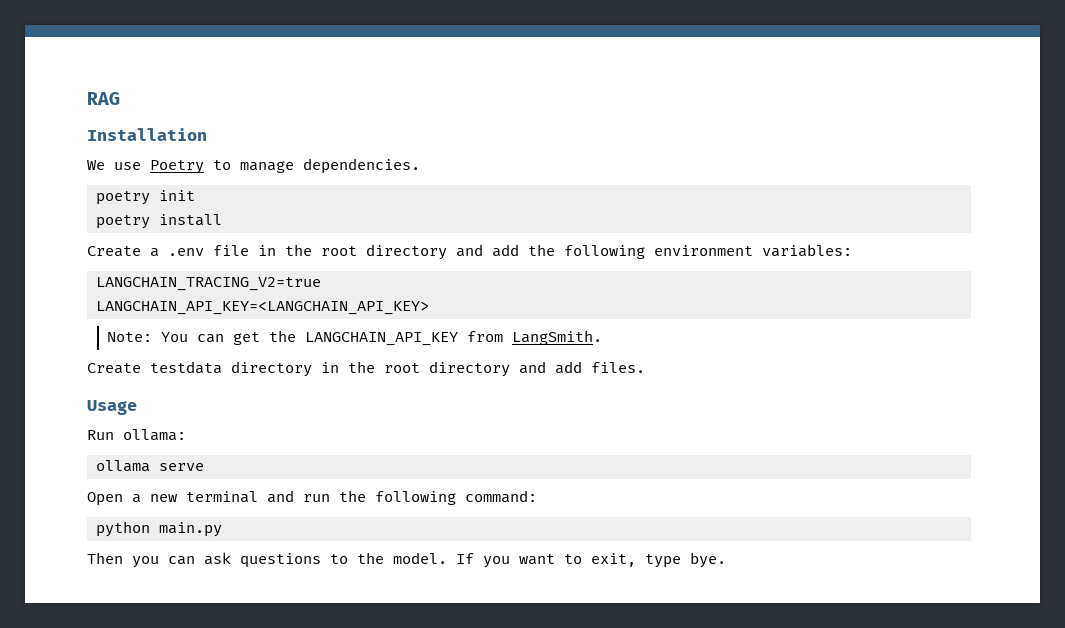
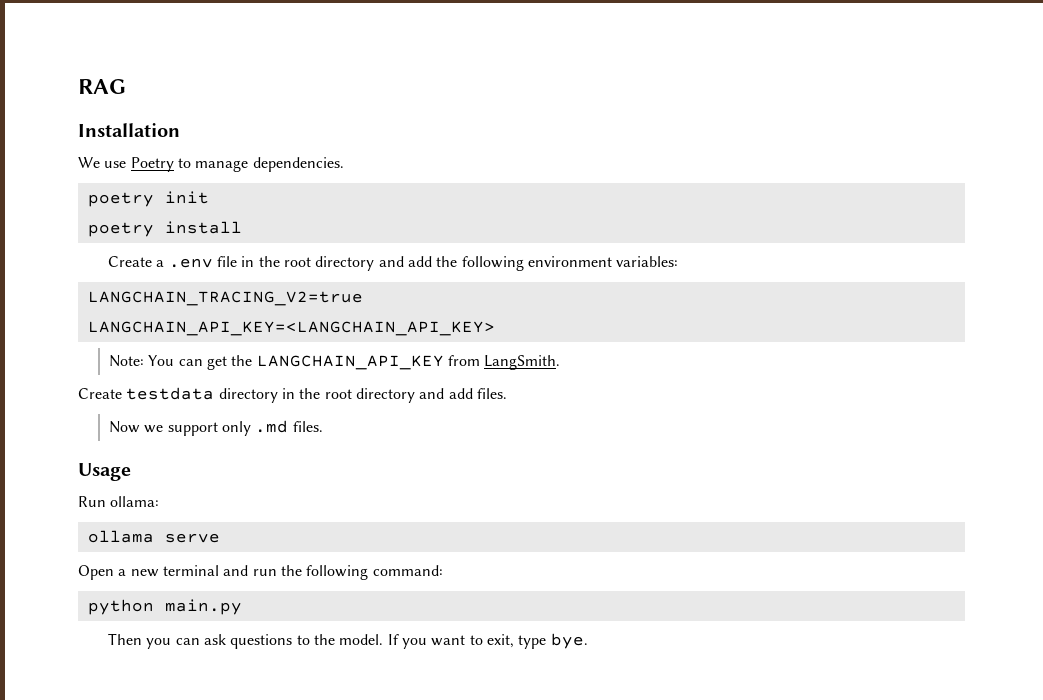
(645, 367) none -> [109,420,323,436] // Now we support only .md files.

